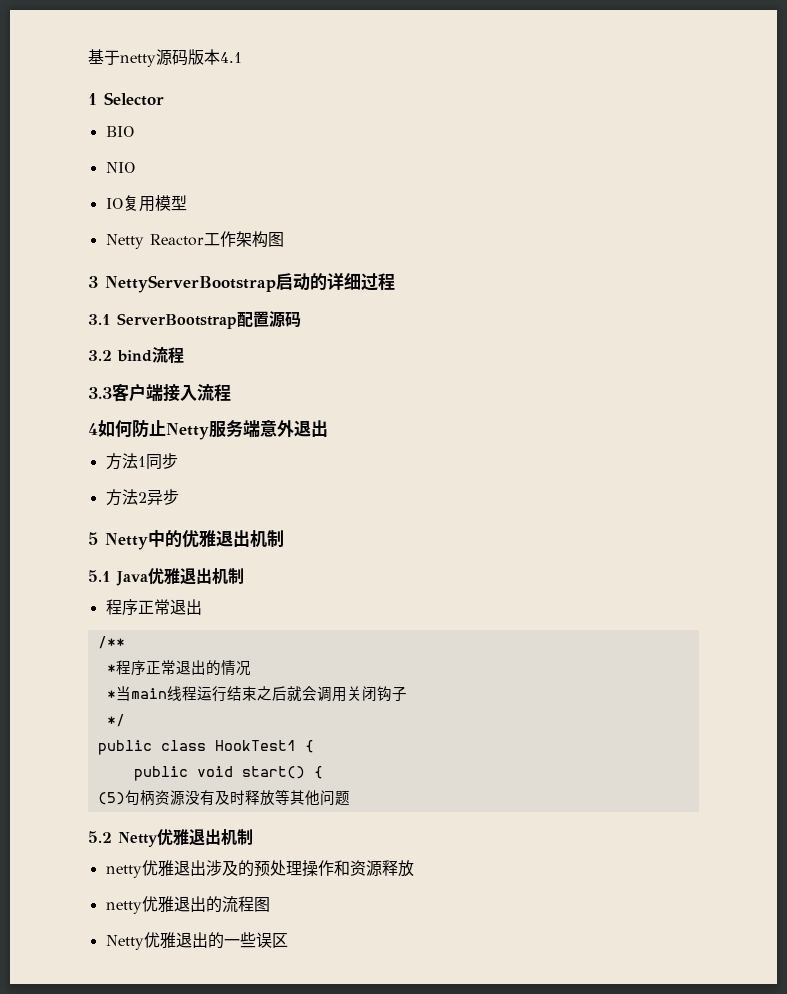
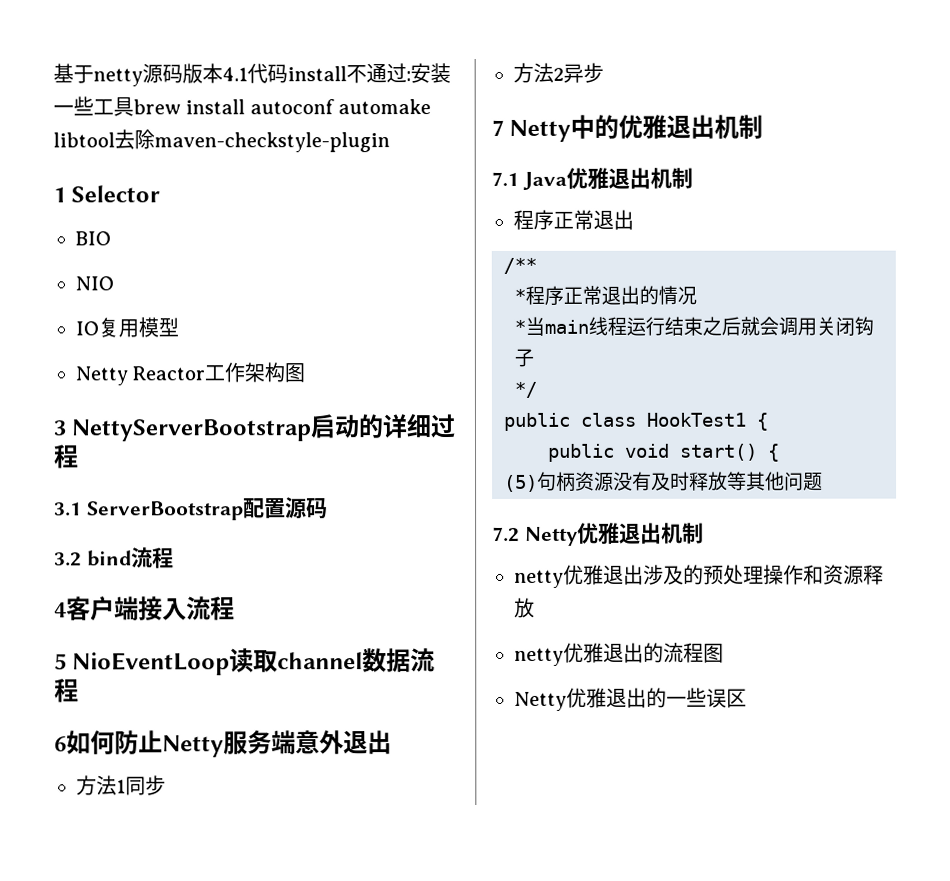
(242, 57) none -> [247,63,451,84] [53,96,432,117] [53,129,390,153] 代码install不通过:安装一些工具brew install autoconf automake libtool去除maven-checkstyle-plugin
[88,387,112,399] 3.3 -> [54,602,67,618] 4
[88,423,98,435] 4 -> [54,648,436,676] [54,678,79,703] [54,736,67,752] 5 NioEventLoop读取channel数据流程 // 6
[88,532,98,545] 5 -> [491,119,504,136] 7
[88,570,111,582] 5.1 -> [491,171,519,186] 7.1
[88,831,112,843] 5.2 -> [492,526,520,542] 7.2

